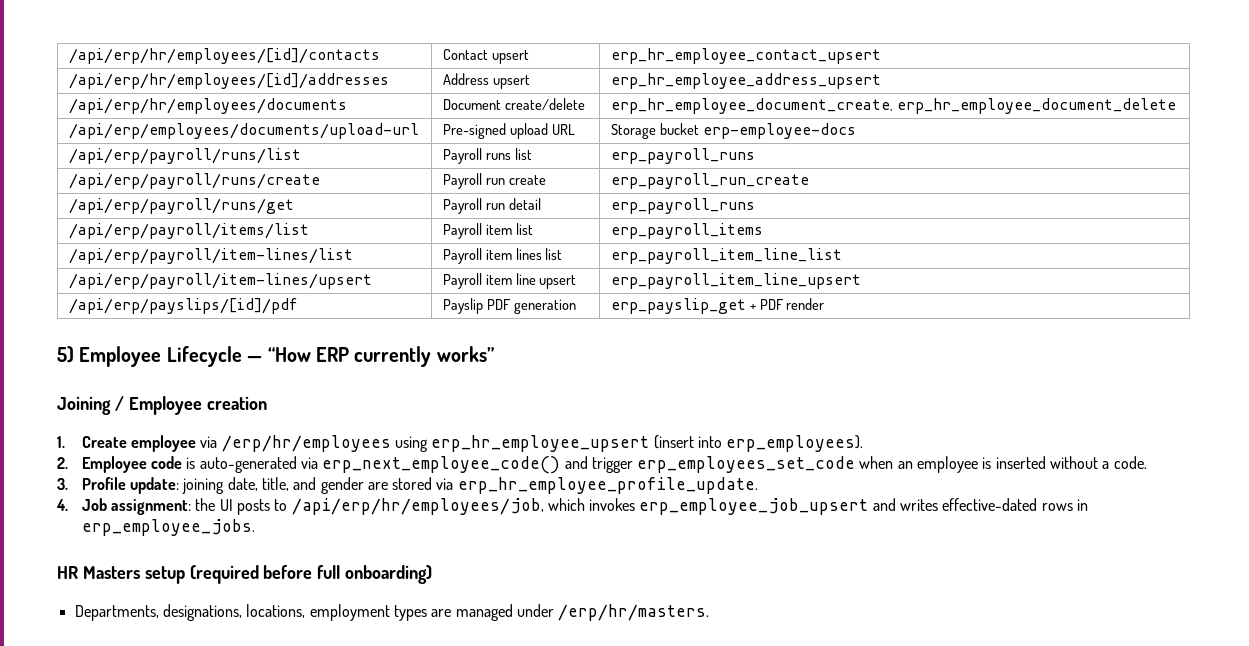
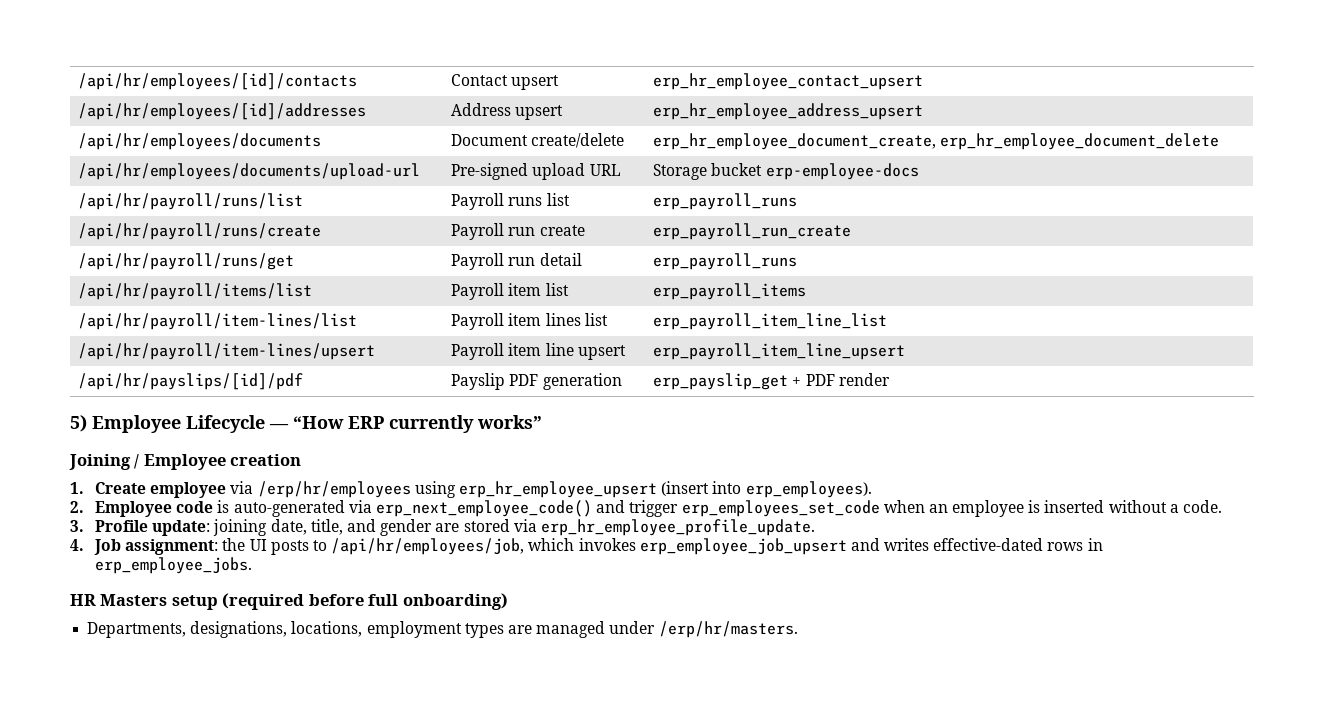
[68,48,380,64] /api/erp/hr/employees/[id]/contacts -> [78,73,358,90] /api/hr/employees/[id]/contacts
[68,73,389,89] /api/erp/hr/employees/[id]/addresses -> [78,103,367,120] /api/hr/employees/[id]/addresses
[68,98,347,114] /api/erp/hr/employees/documents -> [78,133,322,150] /api/hr/employees/documents
[68,123,419,139] /api/erp/employees/documents/upload-url -> [78,163,421,180] /api/hr/employees/documents/upload-url
[68,148,301,164] /api/erp/payroll/runs/list -> [78,193,304,210] /api/hr/payroll/runs/list
[68,173,320,189] /api/erp/payroll/runs/create -> [78,223,322,240] /api/hr/payroll/runs/create
[68,198,294,214] /api/erp/payroll/runs/get -> [78,253,295,270] /api/hr/payroll/runs/get
[68,223,309,239] /api/erp/payroll/items/list -> [78,283,313,300] /api/hr/payroll/items/list
[68,248,353,264] /api/erp/payroll/item-lines/list -> [78,313,358,330] /api/hr/payroll/item-lines/list
[68,273,372,289] /api/erp/payroll/item-lines/upsert -> [78,343,376,360] /api/hr/payroll/item-lines/upsert
[68,298,298,314] /api/erp/payslips/[id]/pdf -> [78,373,304,390] /api/hr/payslips/[id]/pdf
[291,498,544,515] /api/erp/hr/employees/job, -> [331,538,525,555] /api/hr/employees/job,

